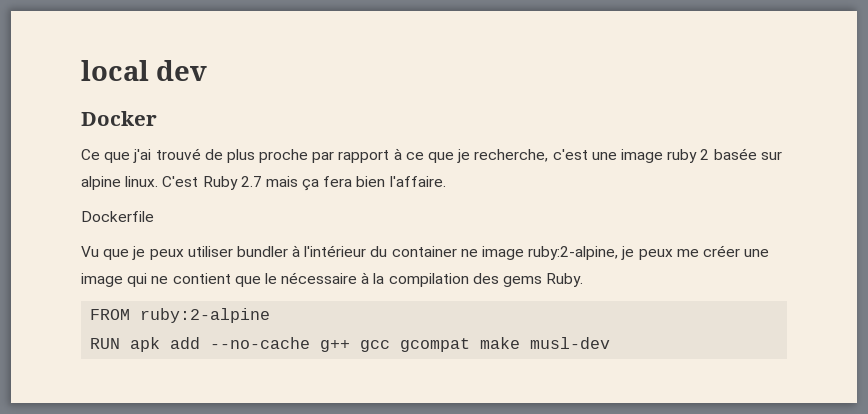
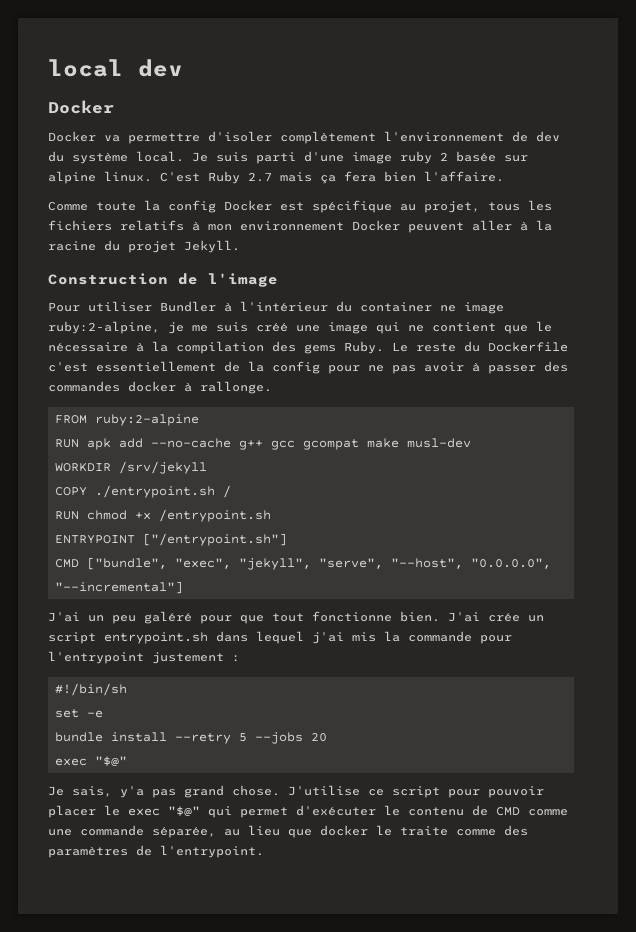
[81,148,617,163] Ce que j'ai trouvé de plus proche par rapport à ce que je recherche, c'est une -> [48,131,560,144] [48,151,344,164] Docker va permettre d'isoler complètement l'environnement de dev du système local. Je suis parti d'une
[81,211,154,222] [81,246,288,260] Dockerfile // Vu que je peux utiliser bundler -> [48,200,552,213] [48,220,552,233] [48,240,240,253] [48,273,278,287] [48,301,216,312] Comme toute la config Docker est spécifique au projet, tous les fichiers relatifs à mon environnement Docker peuvent aller à la racine du projet Jekyll. // Construction de l'image // Pour utiliser Bundler
[638,245,740,260] peux me créer -> [192,322,288,332] me suis créé
(584, 280) none -> [392,341,568,352] [48,361,568,374] [48,381,272,394] Le reste du Dockerfile c'est essentiellement de la config pour ne pas avoir à passer des commandes docker à rallonge.
(611, 343) none -> [54,461,207,474] [54,485,231,498] [54,509,271,522] [54,533,287,546] [54,557,551,570] [54,581,183,594] [48,611,544,624] [48,631,512,644] [48,651,240,664] [54,683,127,696] [54,709,103,718] [54,732,327,744] [54,756,127,767] [48,785,544,798] [48,805,568,818] [48,825,528,838] [48,845,264,858] // WORKDIR /srv/jekyll // COPY ./entrypoint.sh / // RUN chmod +x /entrypoint.sh // ENTRYPOINT ["/entrypoint.sh"] // CMD ["bundle", "exec", "jekyll", "serve", "--host", "0.0.0.0", "--incremental"] // J'ai un peu galéré pour que tout fonctionne bien. J'ai crée un script entrypoint.sh dans lequel j'ai mis la commande pour l'entrypoint justement : // #!/bin/sh // set -e // bundle install --retry 5 --jobs 20 // exec "$@" // Je sais, y'a pas grand chose. J'utilise ce script pour pouvoir placer le exec "$@" qui permet d'exécuter le contenu de CMD comme une commande séparée, au lieu que docker le traite comme des paramètres de l'entrypoint.

